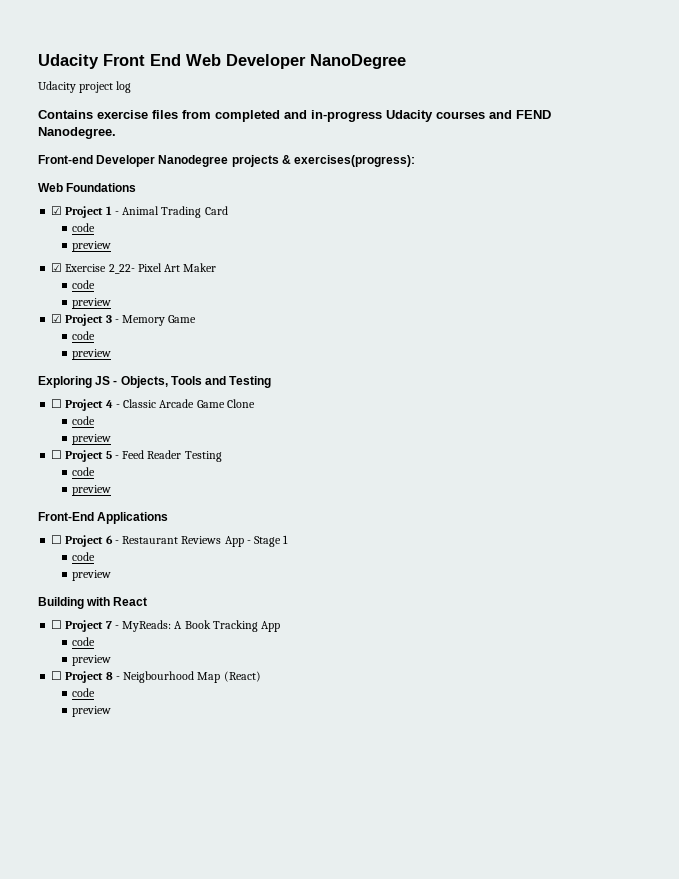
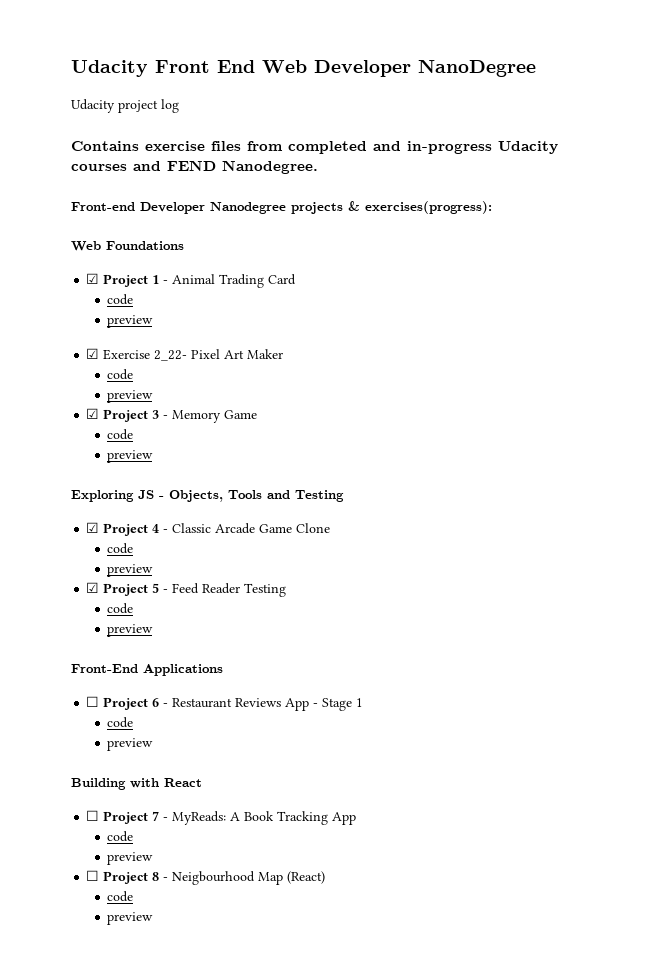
[51,399,63,408] ☐ -> [86,522,100,533] ☑
[51,450,63,459] ☐ -> [86,582,100,593] ☑

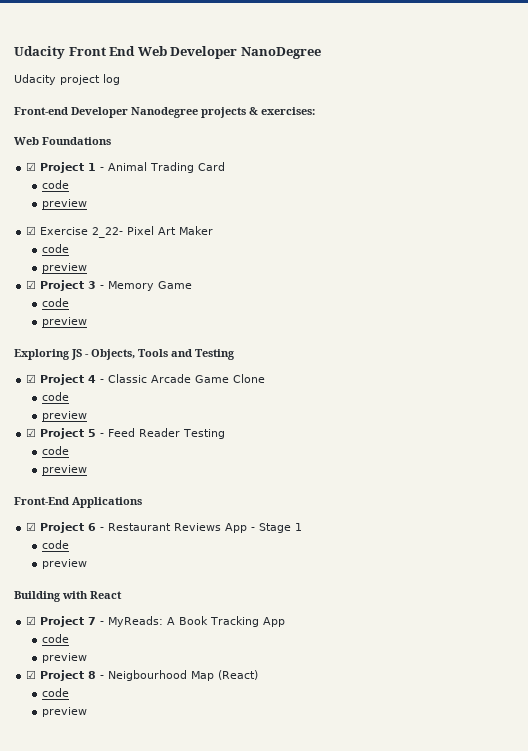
[71,141,558,154] [71,160,318,174] // Contains exercise files from completed and in-progress Udacity courses and FEND Nanodegree. -> (120, 79) none
[365,201,492,214] exercises(progress): -> [261,107,315,115] exercises:
[86,696,100,707] ☐ -> [26,522,37,531] ☑
[86,810,100,821] ☐ -> [26,616,37,625] ☑
[86,870,100,881] ☐ -> [26,670,37,679] ☑

